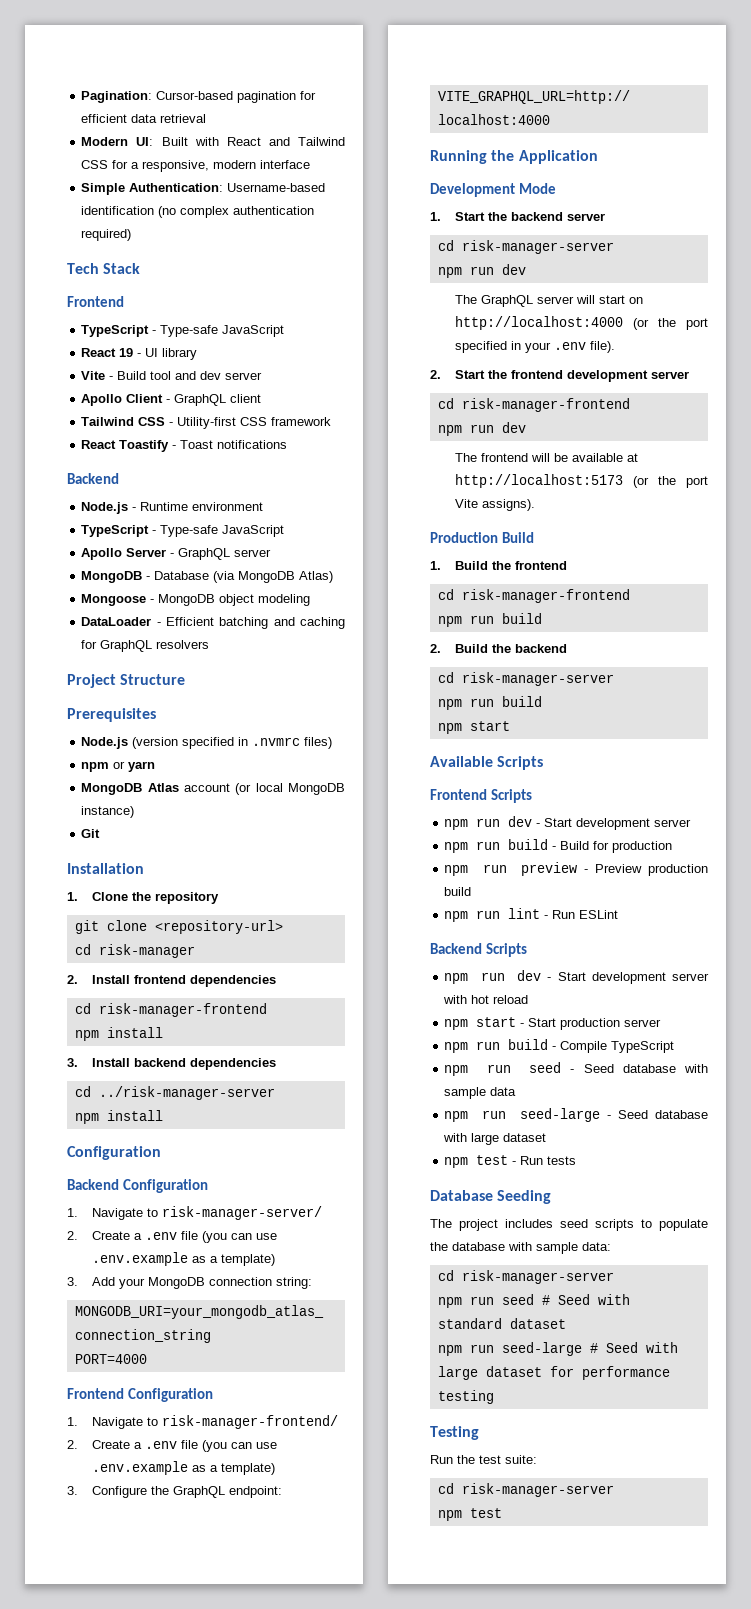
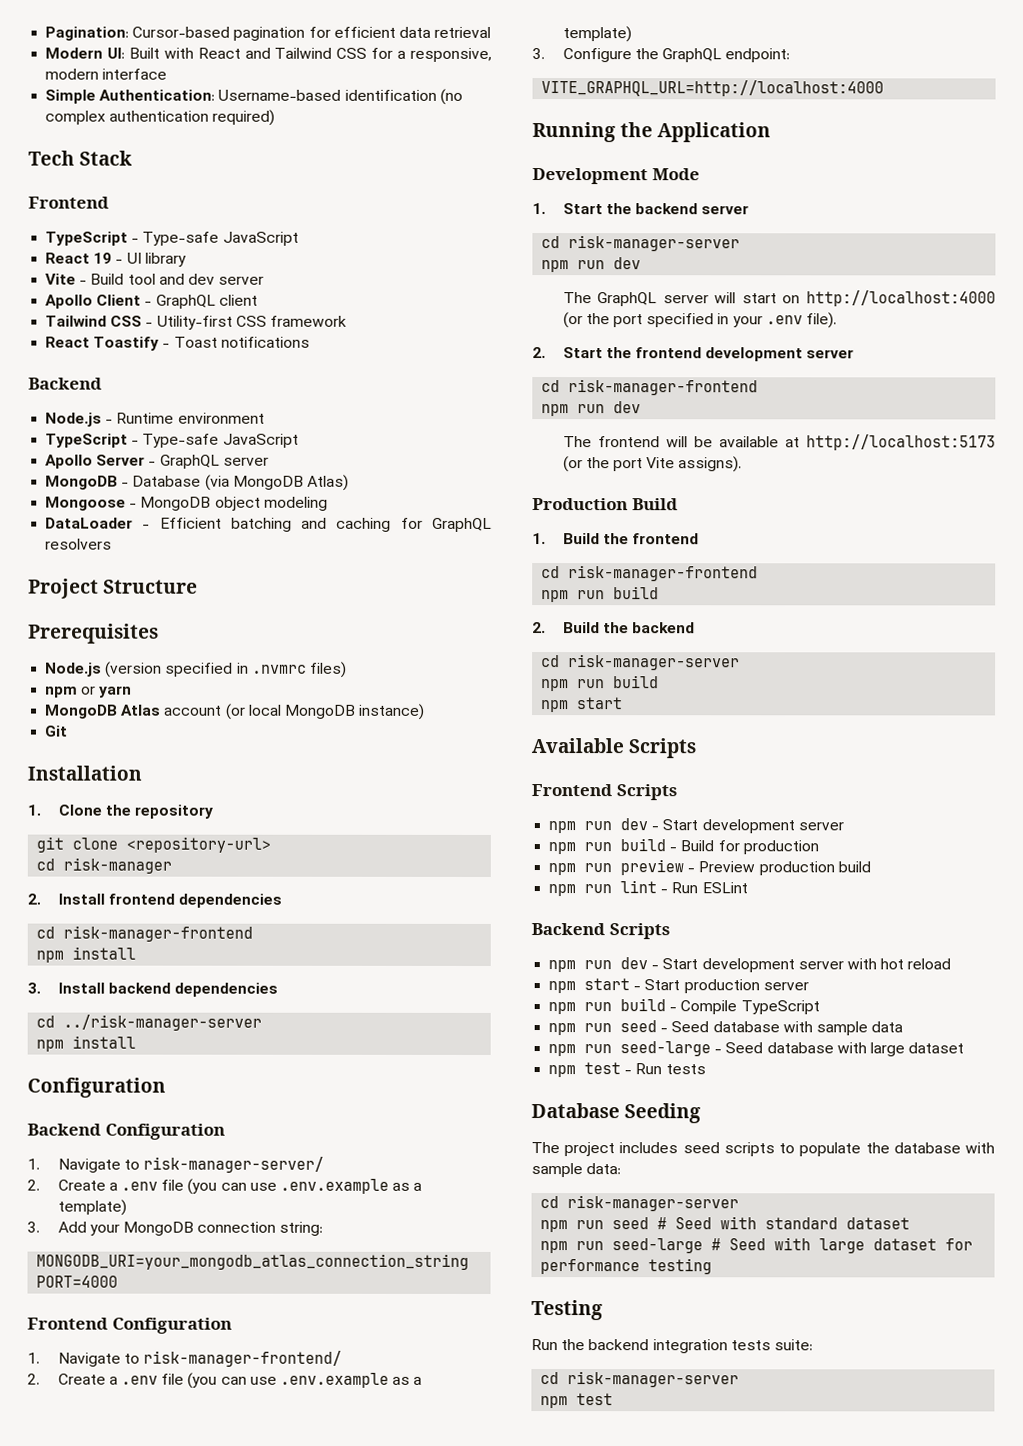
[479,1455,501,1464] test -> [588,1339,771,1354] backend integration tests

